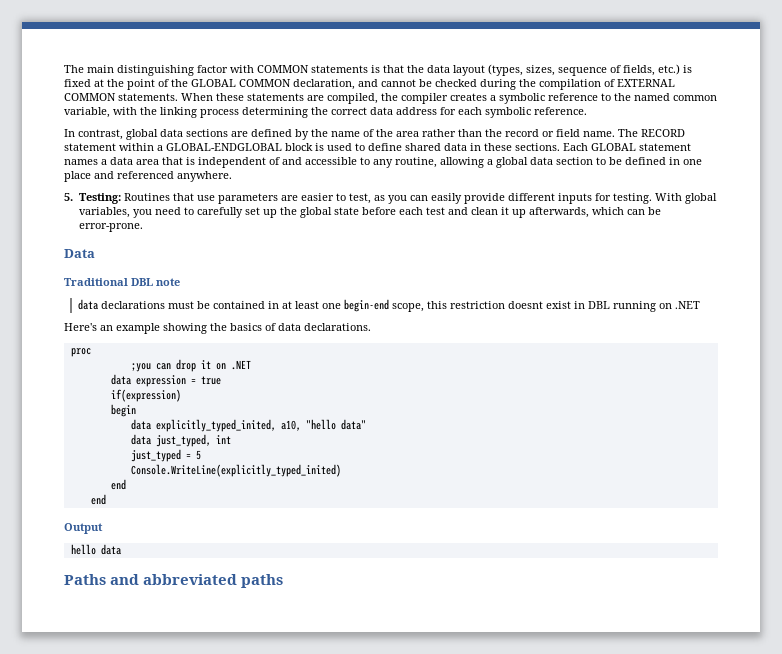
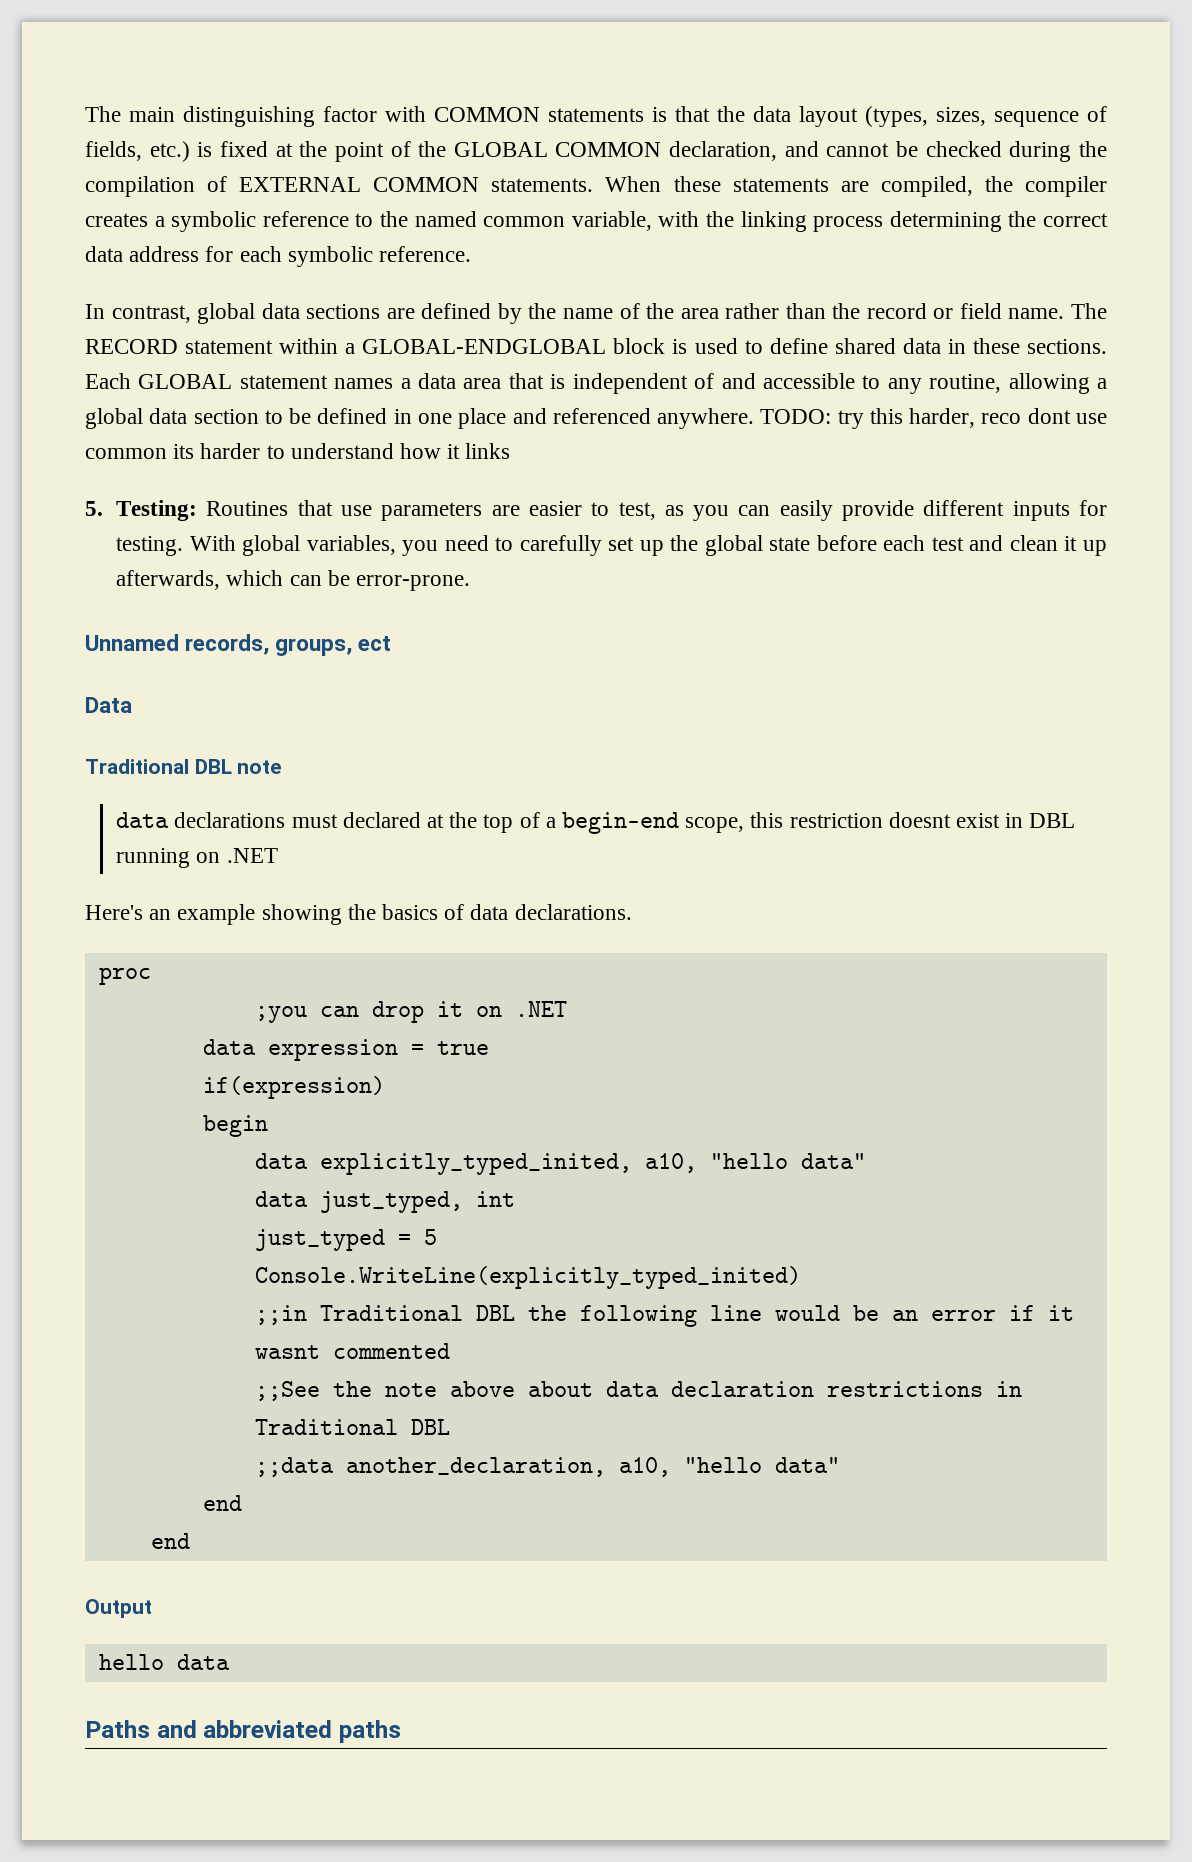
(232, 176) none -> [760,408,1108,429] [85,443,511,459] TODO: try this harder, reco dont use common its harder to understand how it links
(143, 227) none -> [85,634,392,656] // Unnamed records, groups, ect
[196,301,341,309] be contained in at least one -> [342,812,556,833] declared at the top of a
(341, 470) none -> [254,1305,1074,1327] [254,1343,450,1359] [254,1381,1022,1401] [254,1419,450,1435] [254,1457,840,1477] // ;;in Traditional DBL the following line would be an error if it wasnt commented // ;;See the note above about data declaration restrictions in Traditional DBL // ;;data another_declaration, a10, "hello data"

